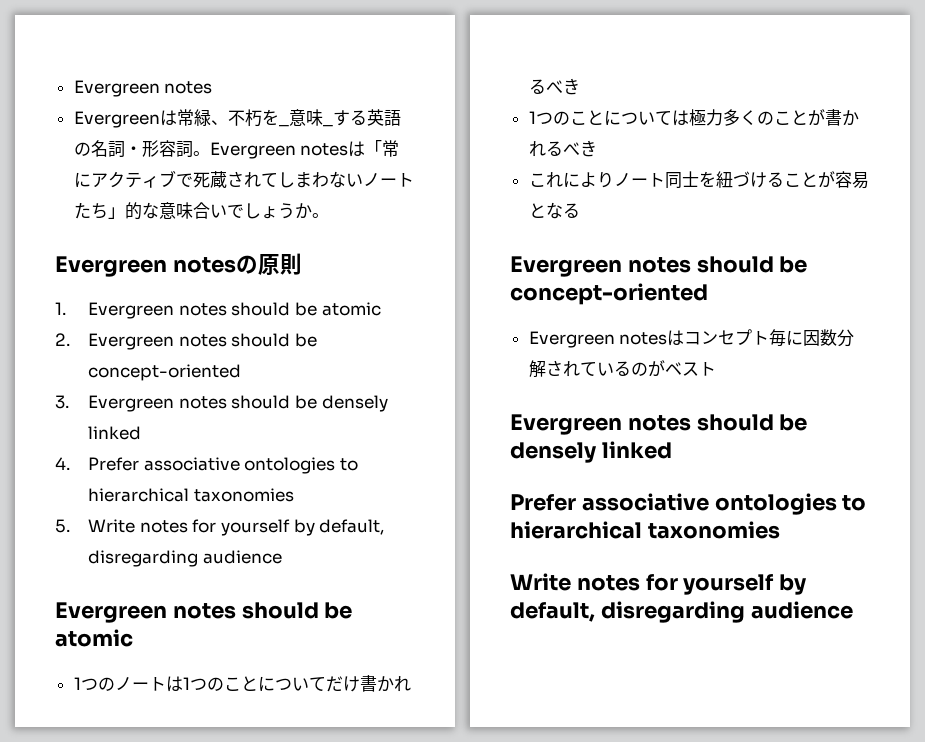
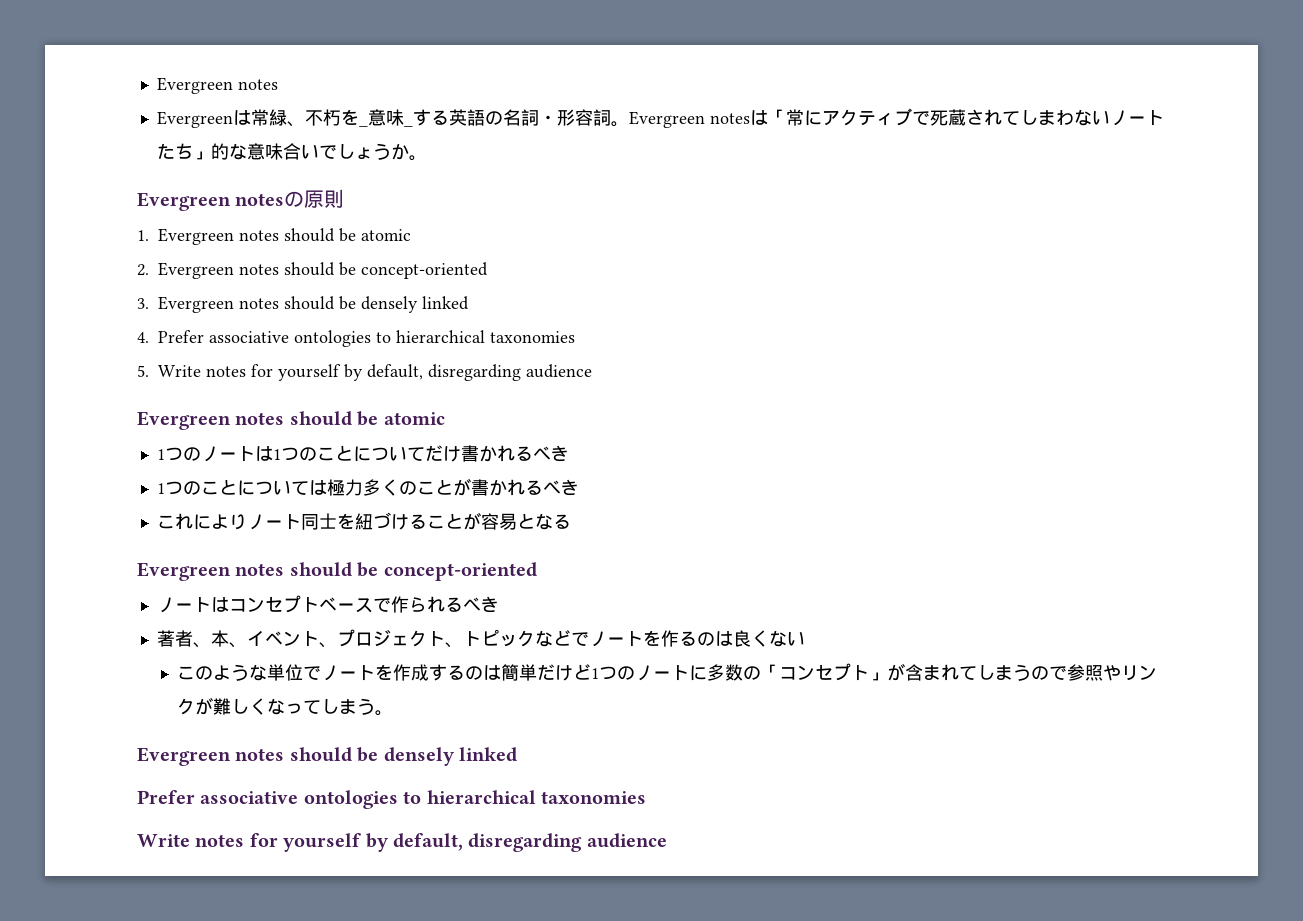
[528,331,668,348] Evergreen notes -> [156,597,211,613] ノート
[769,329,855,347] [528,360,716,378] 毎に因数分解されているのがベスト -> [318,596,499,613] [156,629,805,648] [177,663,1158,681] [177,697,394,716] ベースで作られるべき // 著者、本、イベント、プロジェクト、トピックなどでノートを作るのは良くない // このような単位でノートを作成するのは簡単だけど1つのノートに多数の「コンセプト」が含まれてしまうので参照やリンクが難しくなってしまう。

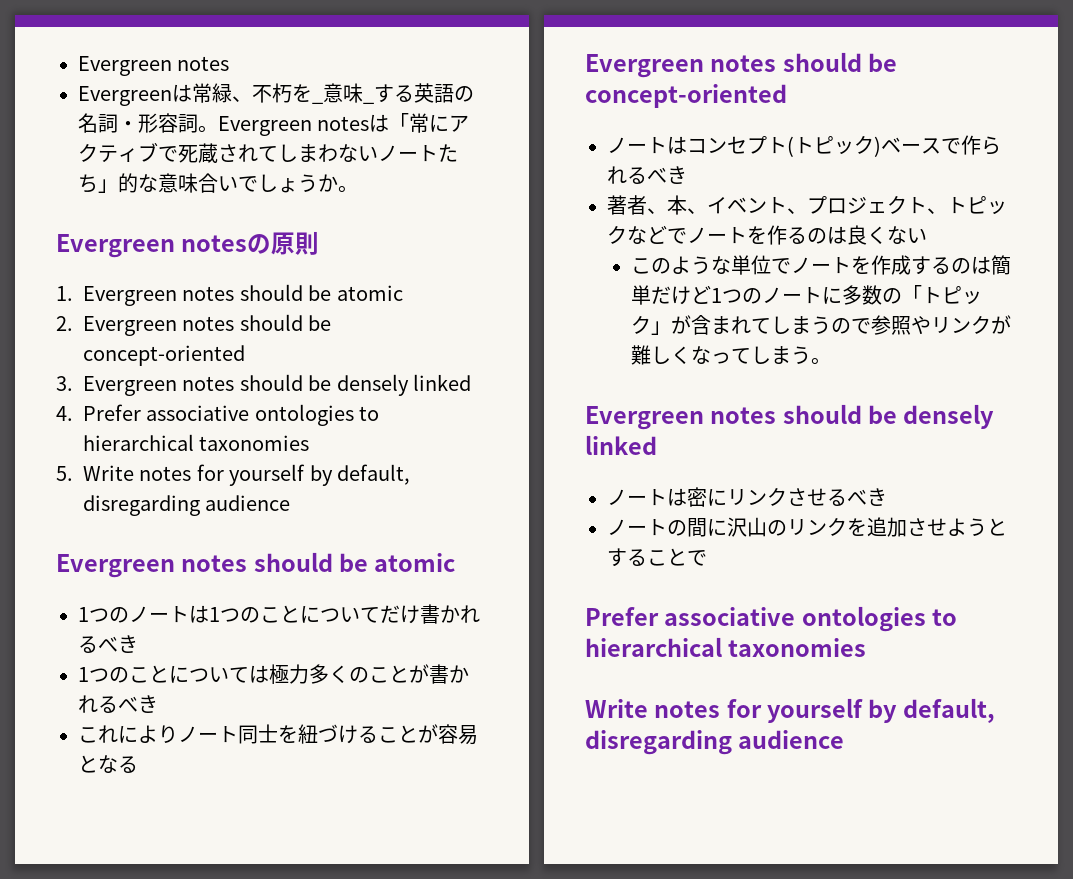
(319, 605) none -> [787,135,881,157] (トピック)
[779,663,870,681] コンセプト -> [921,286,982,305] [630,315,651,334] トピック
(517, 754) none -> [607,487,887,507] [607,517,1007,537] [607,548,707,567] // ノートは密にリンクさせるべき // ノートの間に沢山のリンクを追加させようとすることで

